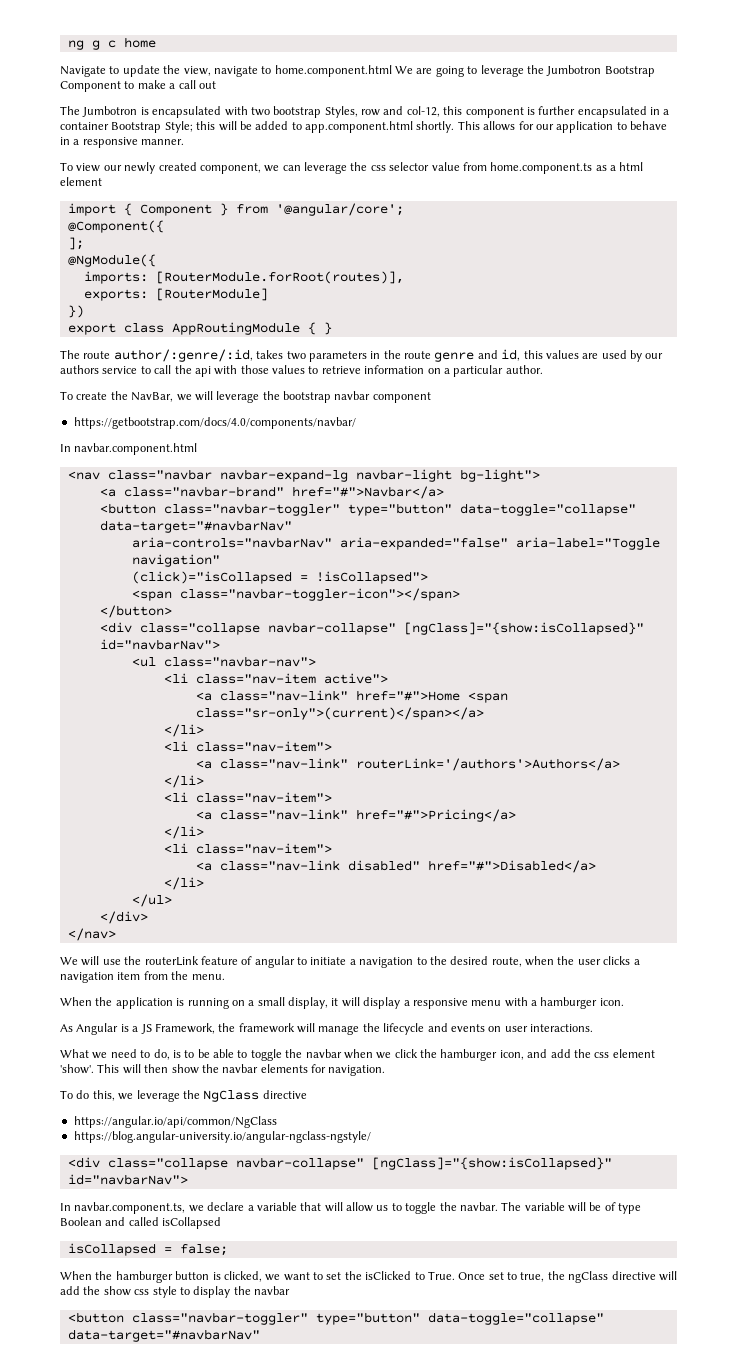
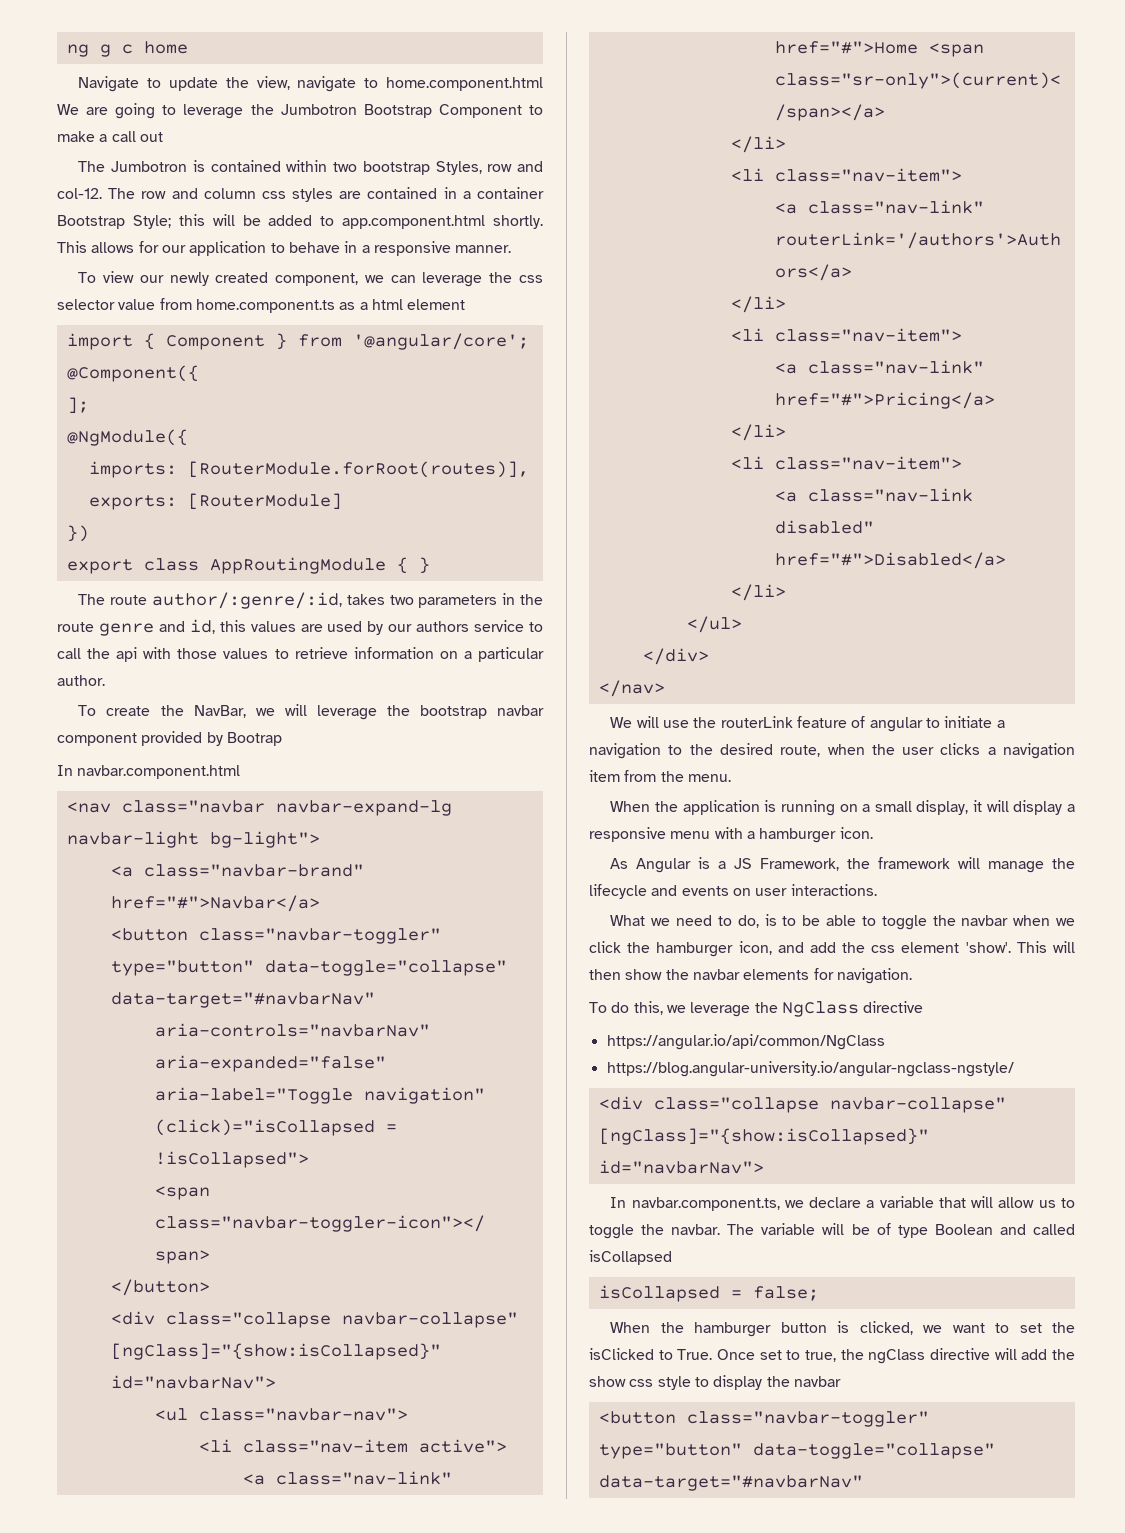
[152,106,248,118] encapsulated with -> [210,160,328,172] contained within
[406,106,647,118] col-12, this component is further encapsulated -> [57,187,438,202] col-12. The row and column css styles are contained
[73,417,356,429] // https://getbootstrap.com/docs/4.0/components/navbar/ -> [141,731,282,746] provided by Bootrap

